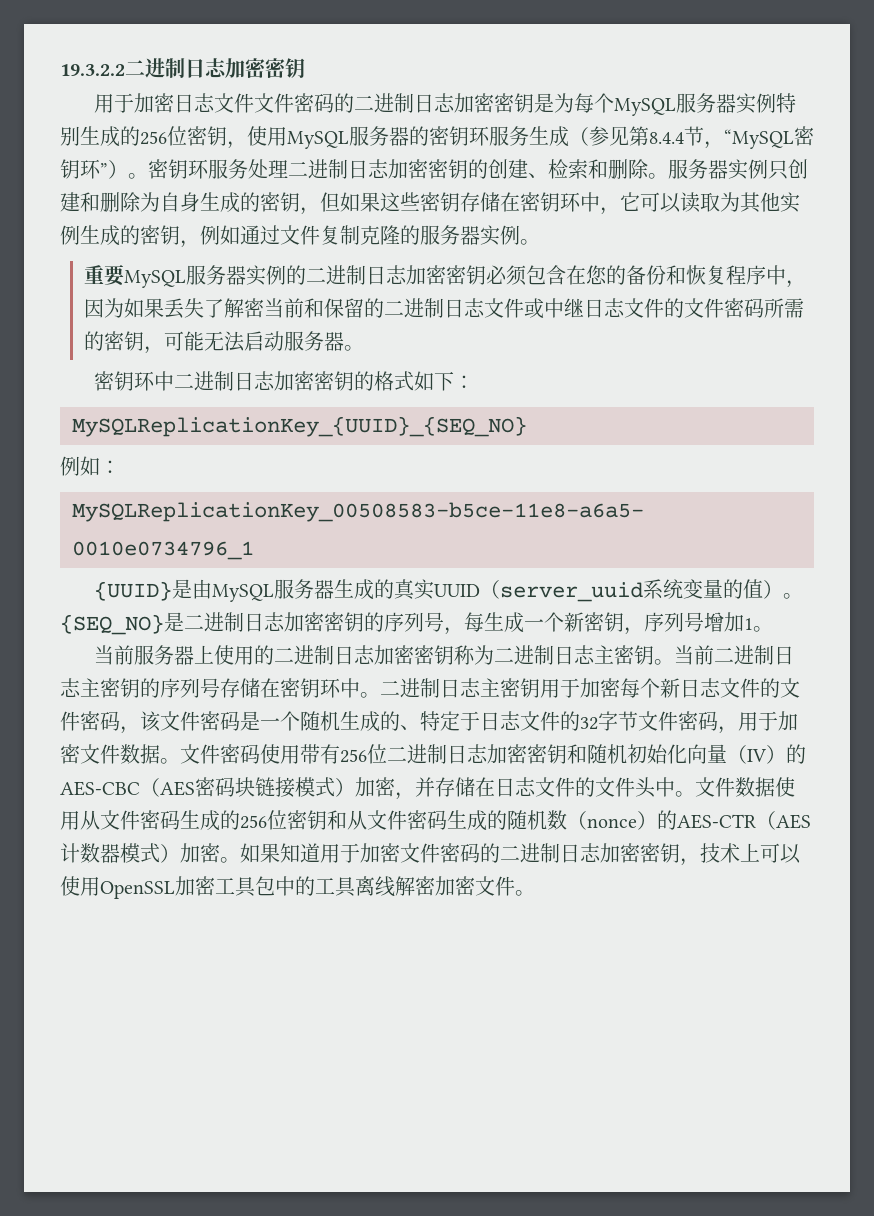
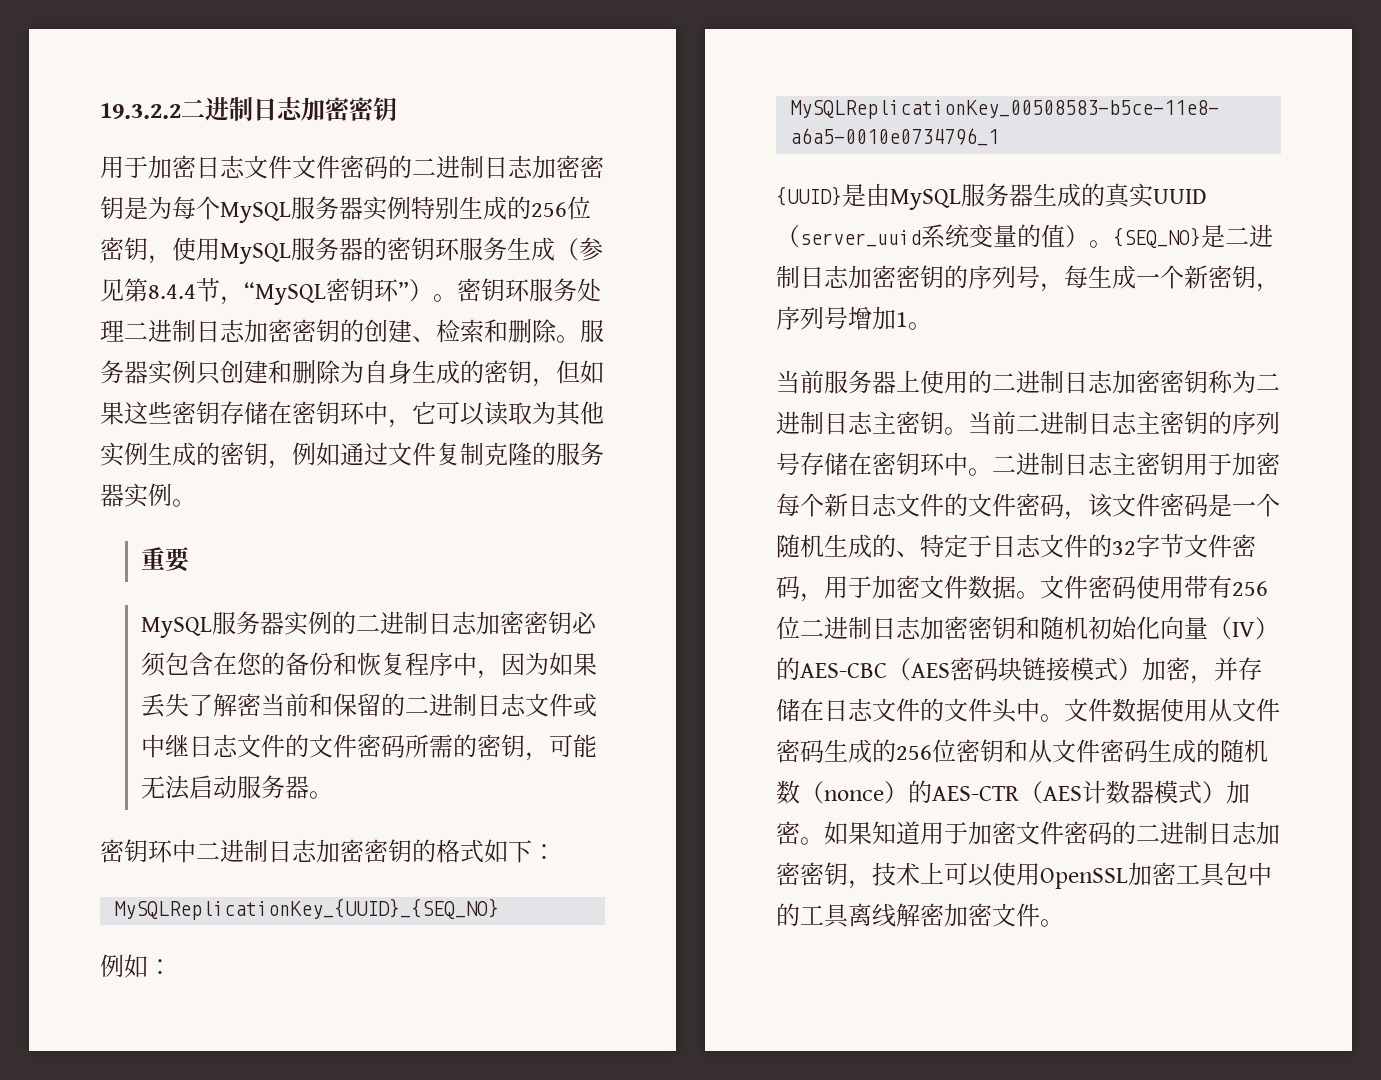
(126, 275) none -> (191, 559) //

